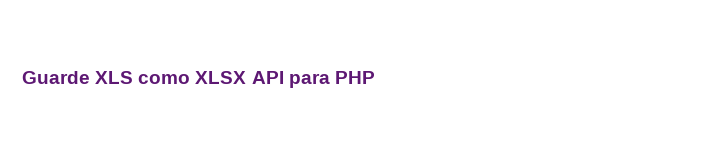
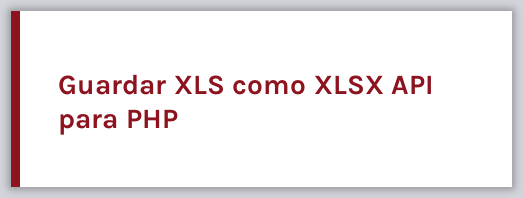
[22,71,90,84] Guarde -> [58,74,166,95] Guardar

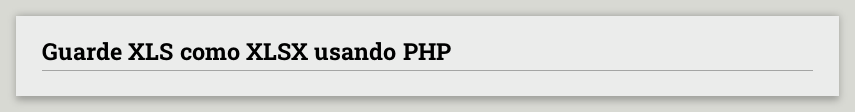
[58,74,166,95] Guardar -> [42,42,122,61] Guarde
[391,75,435,94] [58,114,118,135] API para -> [314,42,397,61] usando

